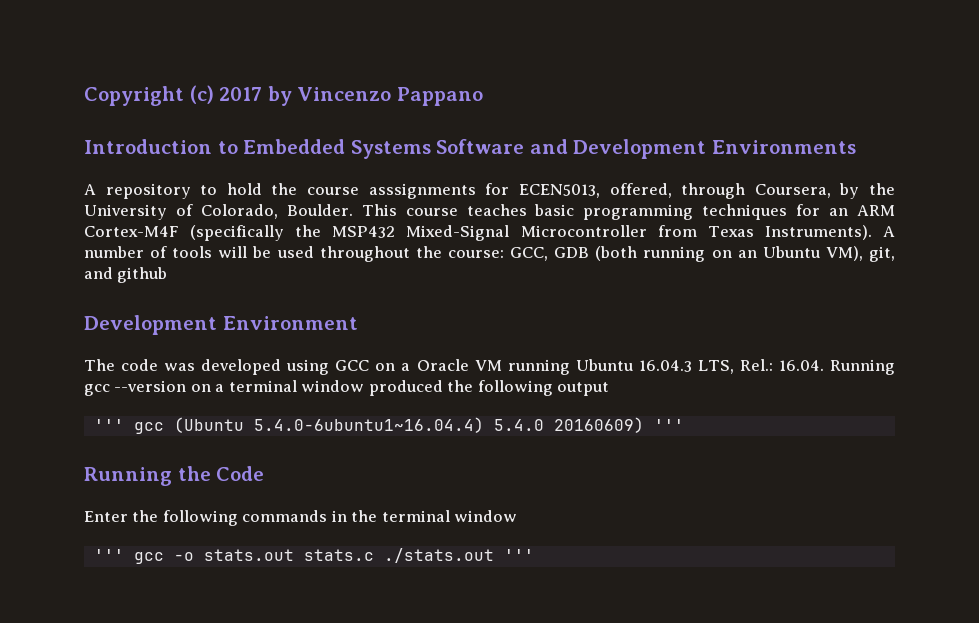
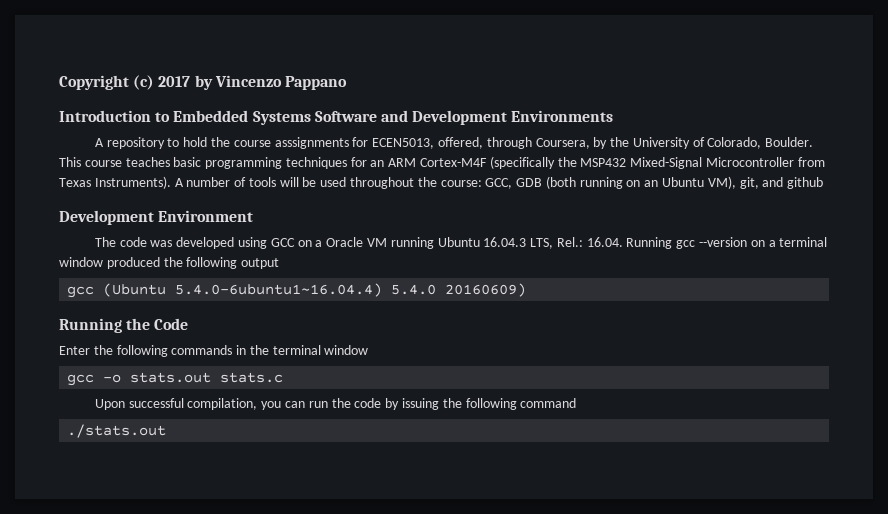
[93,419,124,431] ''' -> (280, 263) none
[653,419,684,431] ''' -> (527, 290) none
[93,549,124,561] ''' -> (369, 350) none
[383,548,534,563] ./stats.out ''' -> [94,398,577,410] [67,424,167,438] // Upon successful compilation, you can run the code by issuing the following command // ./stats.out

